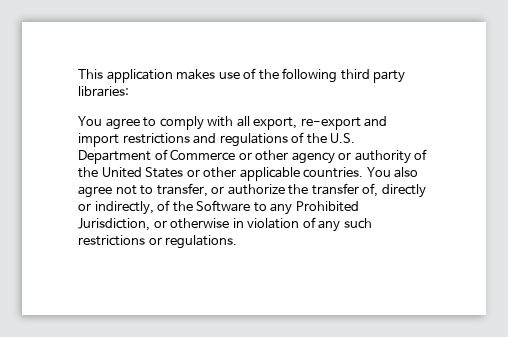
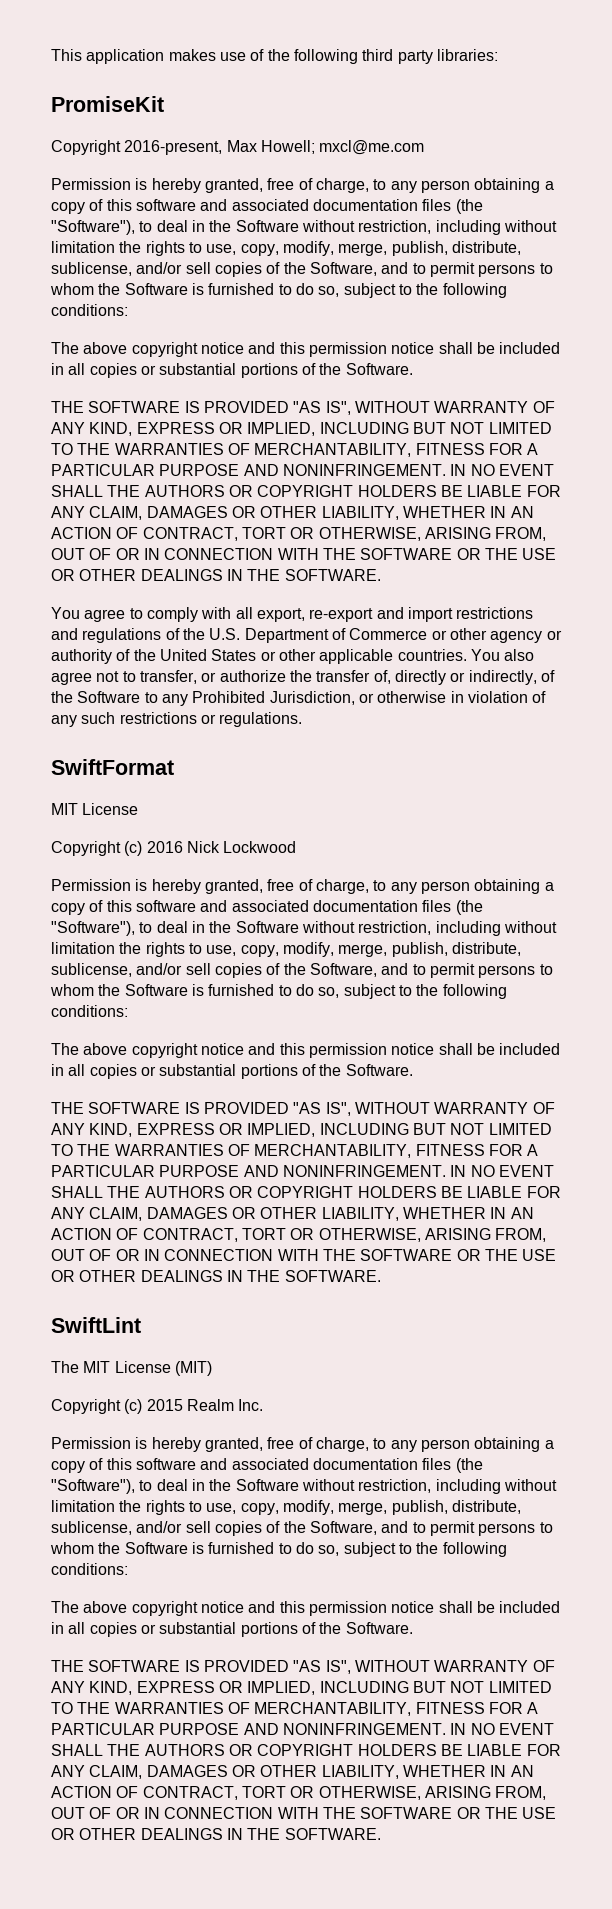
(129, 91) none -> [51,96,164,112] [51,140,425,155] [51,178,554,193] [51,199,483,214] [51,220,557,235] [51,241,521,256] [51,262,553,277] [50,283,507,298] [51,304,128,316] [51,342,561,357] [51,363,413,378] [51,401,555,415] [51,422,552,436] [51,443,539,457] [51,464,554,476] [51,485,561,497] [51,506,534,520] [51,527,547,541] [51,548,557,560] [51,569,381,581] // PromiseKit // Copyright 2016-present, Max Howell; mxcl@me.com // Permission is hereby granted, free of charge, to any person obtaining a copy of this software and associated documentation files (the "Software"), to deal in the Software without restriction, including without limitation the rights to use, copy, modify, merge, publish, distribute, sublicense, and/or sell copies of the Software, and to permit persons to whom the Software is furnished to do so, subject to the following conditions: // The above copyright notice and this permission notice shall be included in all copies or substantial portions of the Software. // THE SOFTWARE IS PROVIDED "AS IS", WITHOUT WARRANTY OF ANY KIND, EXPRESS OR IMPLIED, INCLUDING BUT NOT LIMITED TO THE WARRANTIES OF MERCHANTABILITY, FITNESS FOR A PARTICULAR PURPOSE AND NONINFRINGEMENT. IN NO EVENT SHALL THE AUTHORS OR COPYRIGHT HOLDERS BE LIABLE FOR ANY CLAIM, DAMAGES OR OTHER LIABILITY, WHETHER IN AN ACTION OF CONTRACT, TORT OR OTHERWISE, ARISING FROM, OUT OF OR IN CONNECTION WITH THE SOFTWARE OR THE USE OR OTHER DEALINGS IN THE SOFTWARE.
(238, 242) none -> [51,759,174,775] [51,803,139,815] [51,841,297,856] [51,879,554,894] [51,900,483,915] [51,921,557,936] [51,942,521,957] [51,963,553,978] [50,984,507,999] [51,1005,128,1017] [51,1043,561,1058] [51,1064,413,1079] [51,1102,555,1116] [51,1123,552,1137] [51,1144,539,1158] [51,1165,554,1177] [51,1186,561,1198] [51,1207,534,1221] [51,1228,547,1242] [51,1249,557,1261] [51,1270,381,1282] [51,1317,141,1333] [51,1361,212,1376] [51,1399,264,1414] [51,1437,554,1452] [51,1458,483,1473] [51,1479,557,1494] [51,1500,521,1515] [51,1521,553,1536] [50,1542,507,1557] [51,1563,128,1575] [51,1601,561,1616] [51,1622,413,1637] [51,1660,555,1674] [51,1681,552,1695] [51,1702,539,1716] [51,1723,554,1735] [51,1744,561,1756] [51,1765,534,1779] [51,1786,547,1800] [51,1807,557,1819] [51,1828,381,1840] // SwiftFormat // MIT License // Copyright (c) 2016 Nick Lockwood // Permission is hereby granted, free of charge, to any person obtaining a copy of this software and associated documentation files (the "Software"), to deal in the Software without restriction, including without limitation the rights to use, copy, modify, merge, publish, distribute, sublicense, and/or sell copies of the Software, and to permit persons to whom the Software is furnished to do so, subject to the following conditions: // The above copyright notice and this permission notice shall be included in all copies or substantial portions of the Software. // THE SOFTWARE IS PROVIDED "AS IS", WITHOUT WARRANTY OF ANY KIND, EXPRESS OR IMPLIED, INCLUDING BUT NOT LIMITED TO THE WARRANTIES OF MERCHANTABILITY, FITNESS FOR A PARTICULAR PURPOSE AND NONINFRINGEMENT. IN NO EVENT SHALL THE AUTHORS OR COPYRIGHT HOLDERS BE LIABLE FOR ANY CLAIM, DAMAGES OR OTHER LIABILITY, WHETHER IN AN ACTION OF CONTRACT, TORT OR OTHERWISE, ARISING FROM, OUT OF OR IN CONNECTION WITH THE SOFTWARE OR THE USE OR OTHER DEALINGS IN THE SOFTWARE. // SwiftLint // The MIT License (MIT) // Copyright (c) 2015 Realm Inc. // Permission is hereby granted, free of charge, to any person obtaining a copy of this software and associated documentation files (the "Software"), to deal in the Software without restriction, including without limitation the rights to use, copy, modify, merge, publish, distribute, sublicense, and/or sell copies of the Software, and to permit persons to whom the Software is furnished to do so, subject to the following conditions: // The above copyright notice and this permission notice shall be included in all copies or substantial portions of the Software. // THE SOFTWARE IS PROVIDED "AS IS", WITHOUT WARRANTY OF ANY KIND, EXPRESS OR IMPLIED, INCLUDING BUT NOT LIMITED TO THE WARRANTIES OF MERCHANTABILITY, FITNESS FOR A PARTICULAR PURPOSE AND NONINFRINGEMENT. IN NO EVENT SHALL THE AUTHORS OR COPYRIGHT HOLDERS BE LIABLE FOR ANY CLAIM, DAMAGES OR OTHER LIABILITY, WHETHER IN AN ACTION OF CONTRACT, TORT OR OTHERWISE, ARISING FROM, OUT OF OR IN CONNECTION WITH THE SOFTWARE OR THE USE OR OTHER DEALINGS IN THE SOFTWARE.

